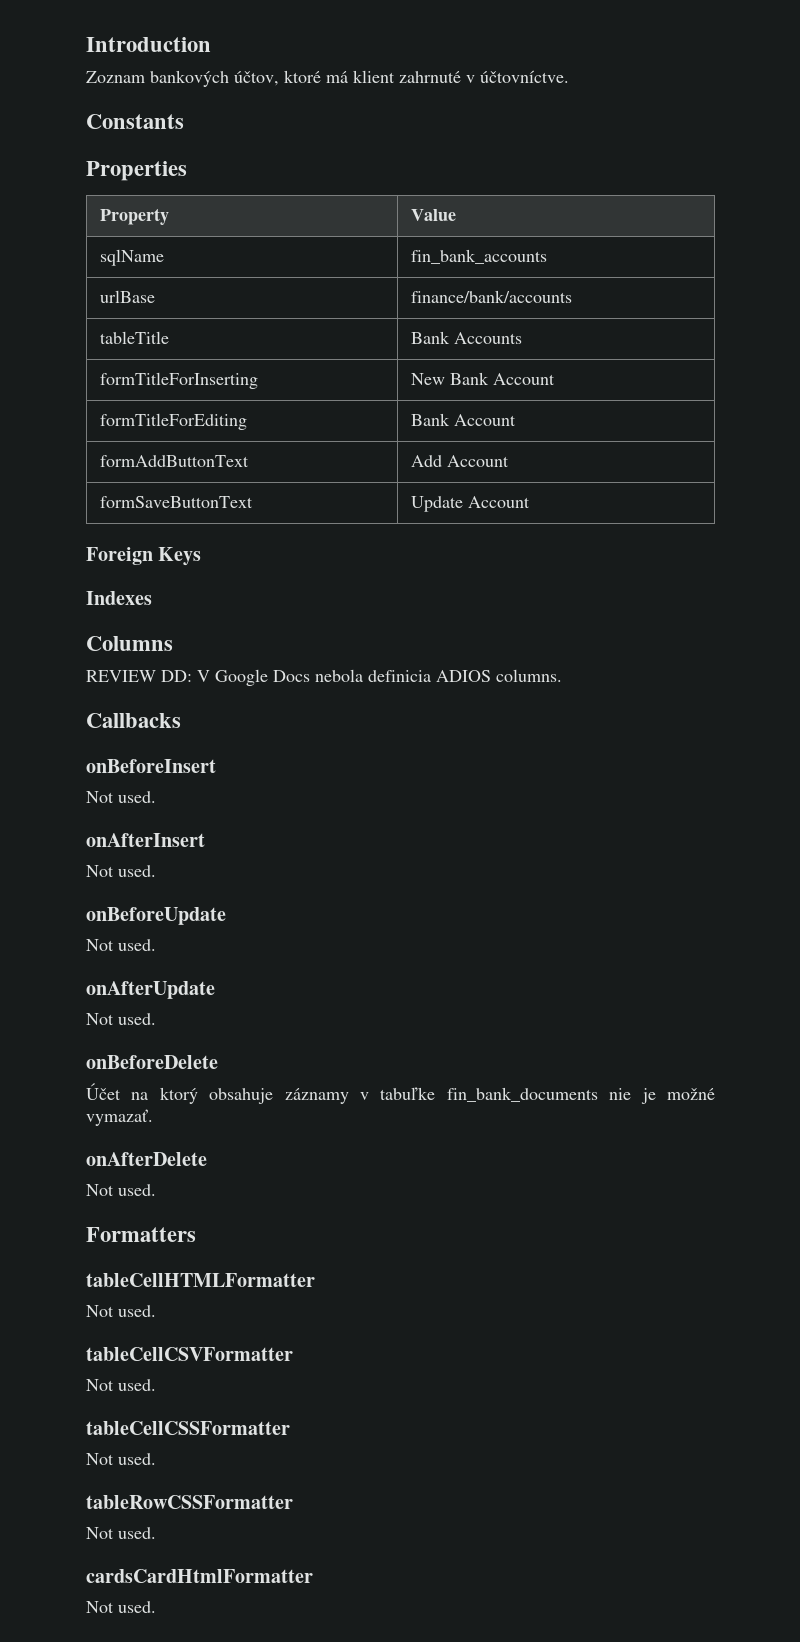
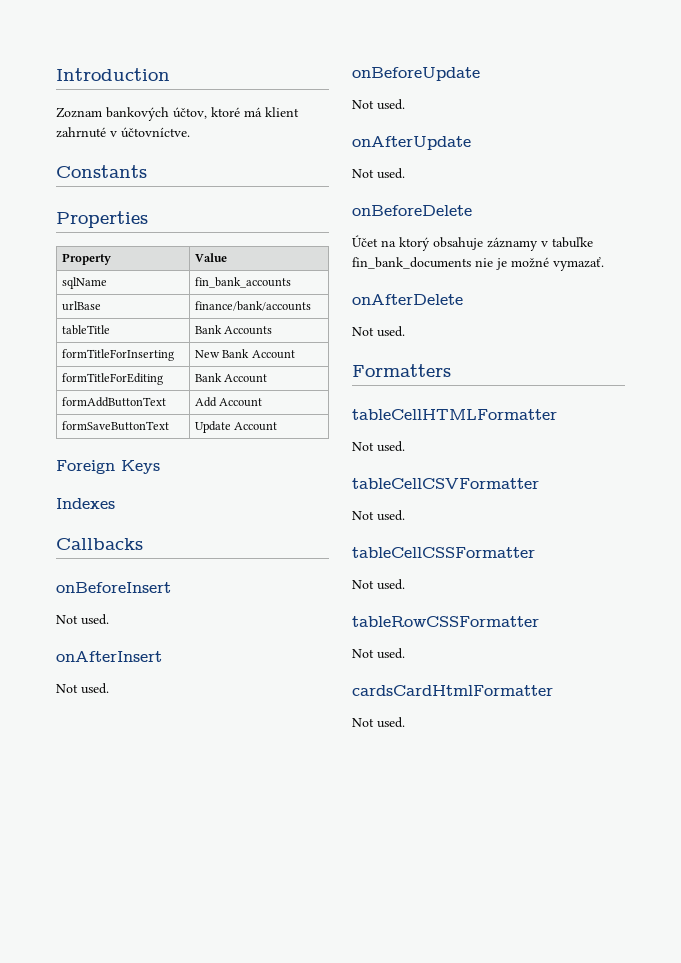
[86,636,173,651] [86,669,562,686] // Columns // REVIEW DD: V Google Docs nebola definicia ADIOS columns. -> (115, 503) none

